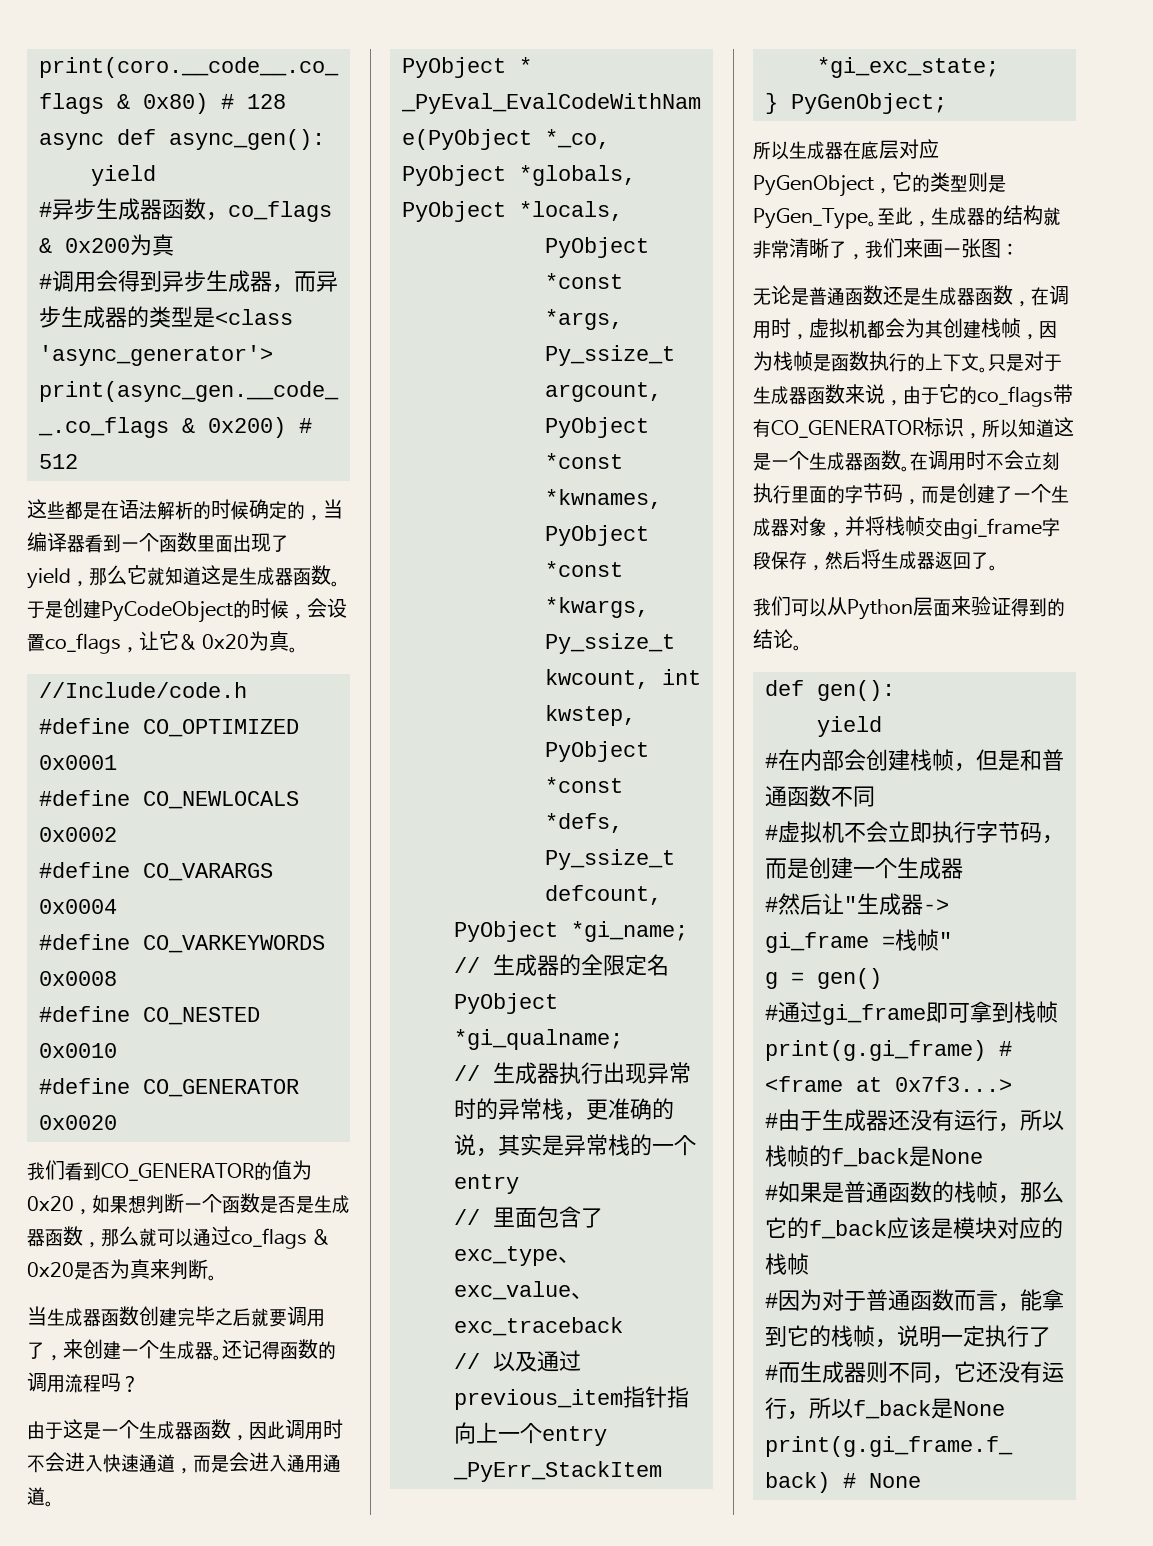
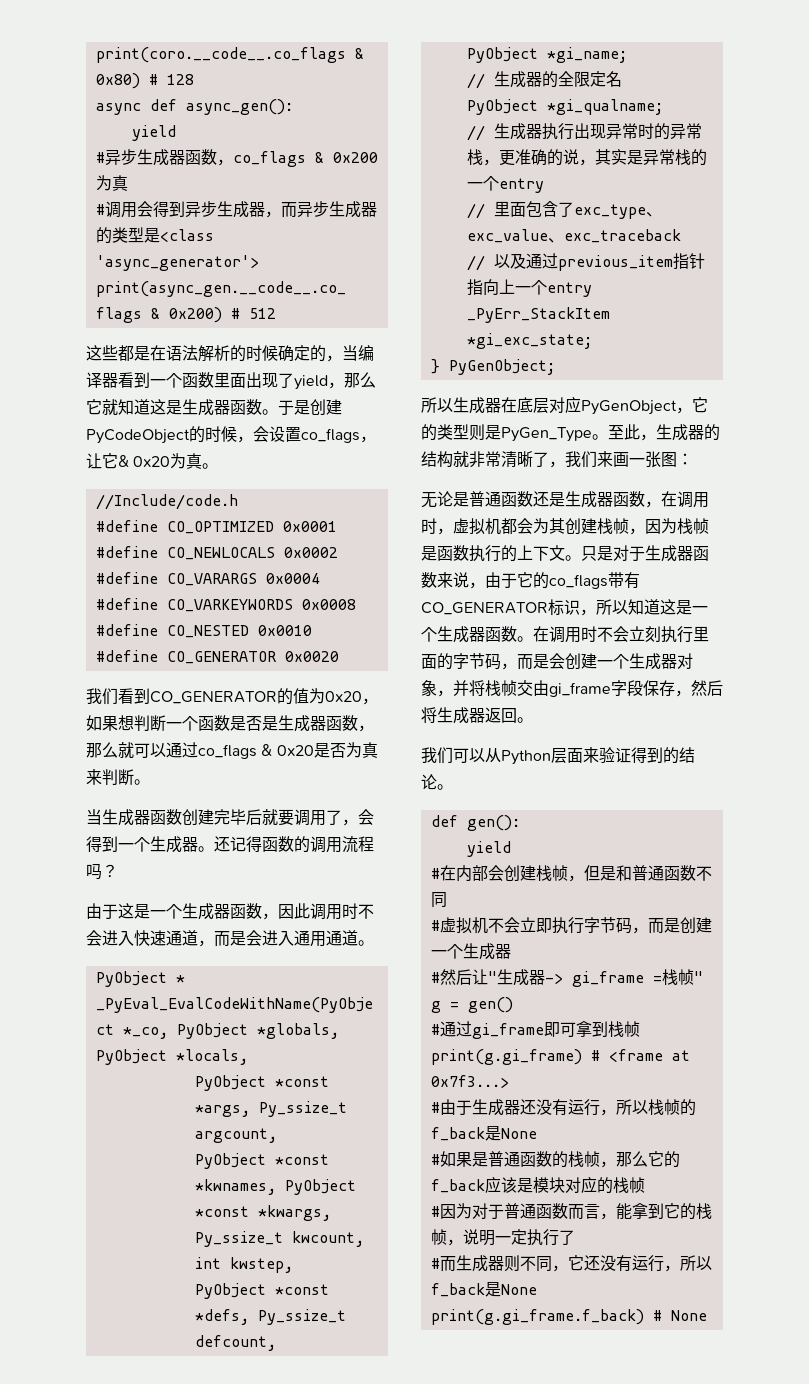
[215,1308,233,1326] 之 -> (246, 817) none
[63,1339,121,1360] 来创建 -> [358,809,374,825] [86,836,118,852] 会得到
[957,483,1013,504] 创建了 -> [549,653,597,670] 会创建
[971,552,989,569] 了 -> (517, 715) none

